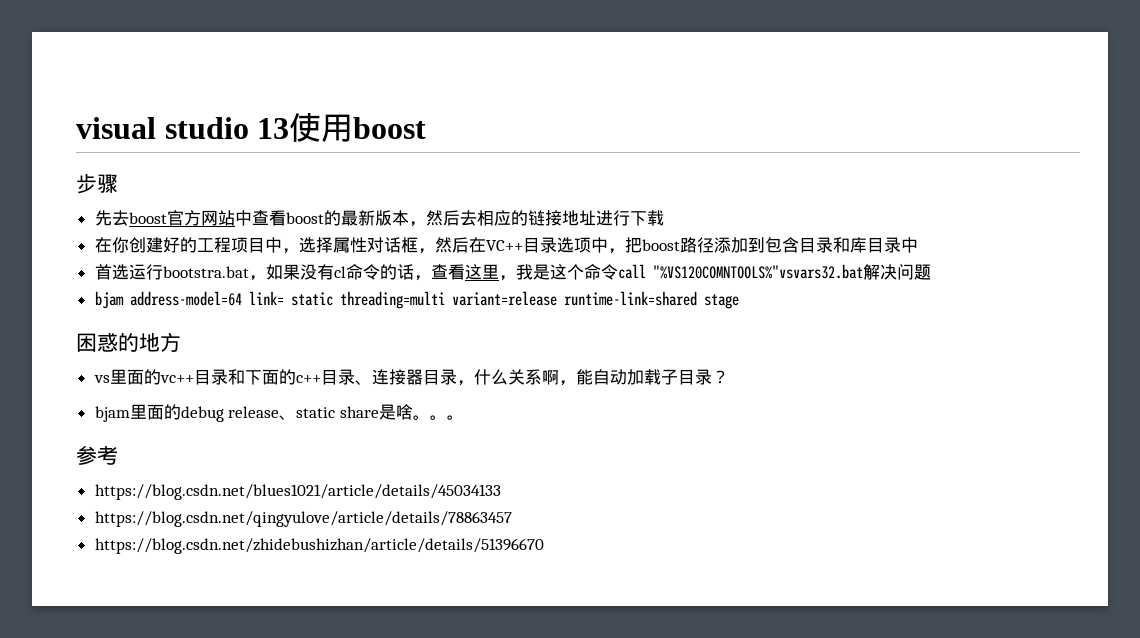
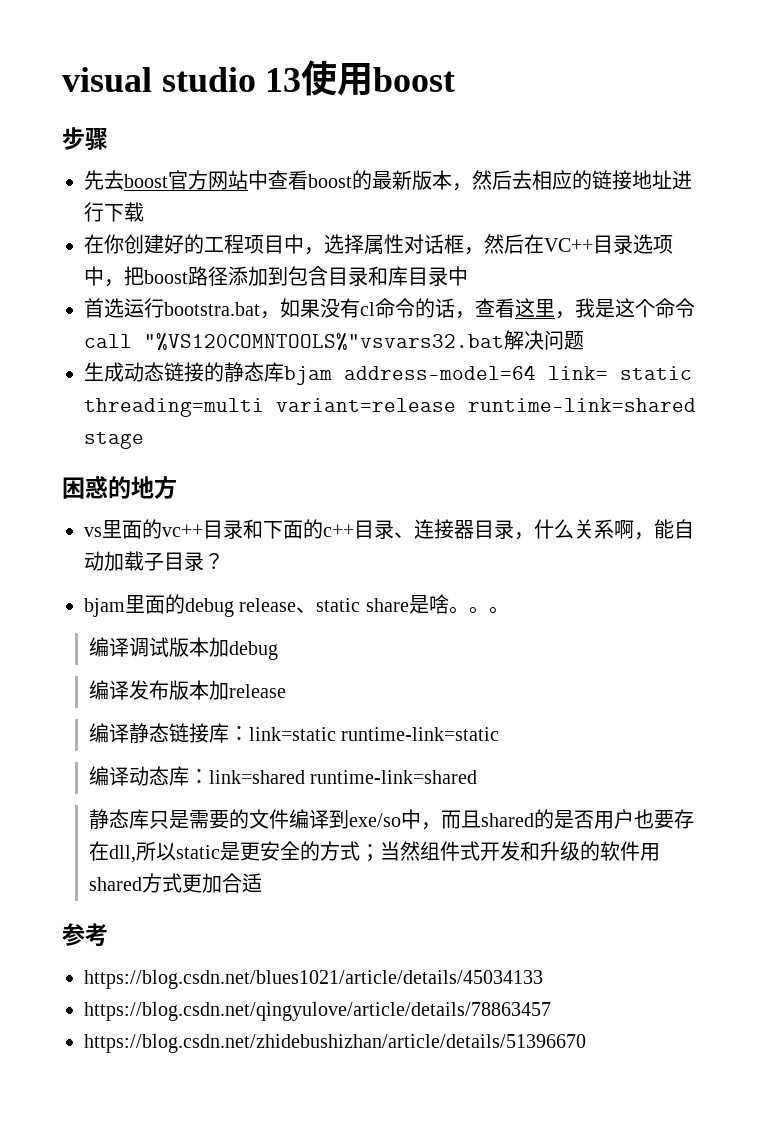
(931, 272) none -> [84,362,284,382] 生成动态链接的静态库
(464, 417) none -> [88,637,278,660] [88,680,286,700] [88,723,499,743] [88,766,477,786] [88,809,694,830] [88,841,660,863] [88,873,262,893] // 编译调试版本加debug // 编译发布版本加release // 编译静态链接库：link=static runtime-link=static // 编译动态库：link=shared runtime-link=shared // 静态库只是需要的文件编译到exe/so中，而且shared的是否用户也要存在dll,所以static是更安全的方式；当然组件式开发和升级的软件用shared方式更加合适

